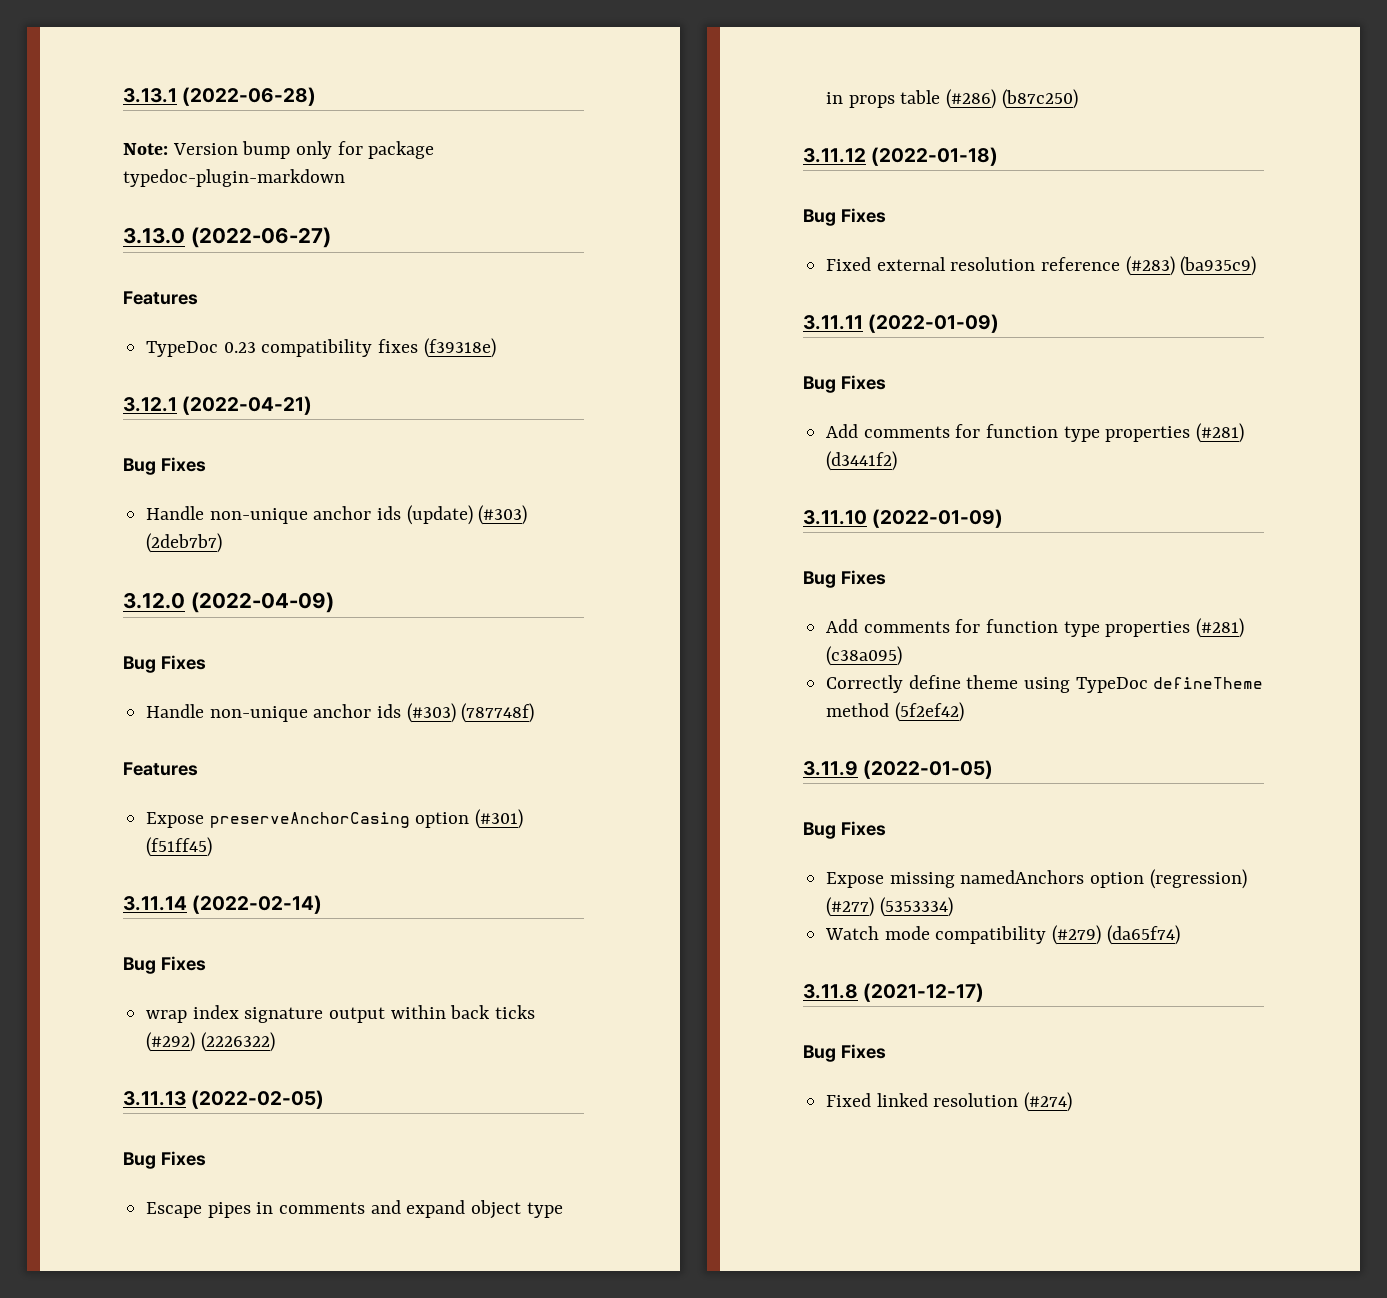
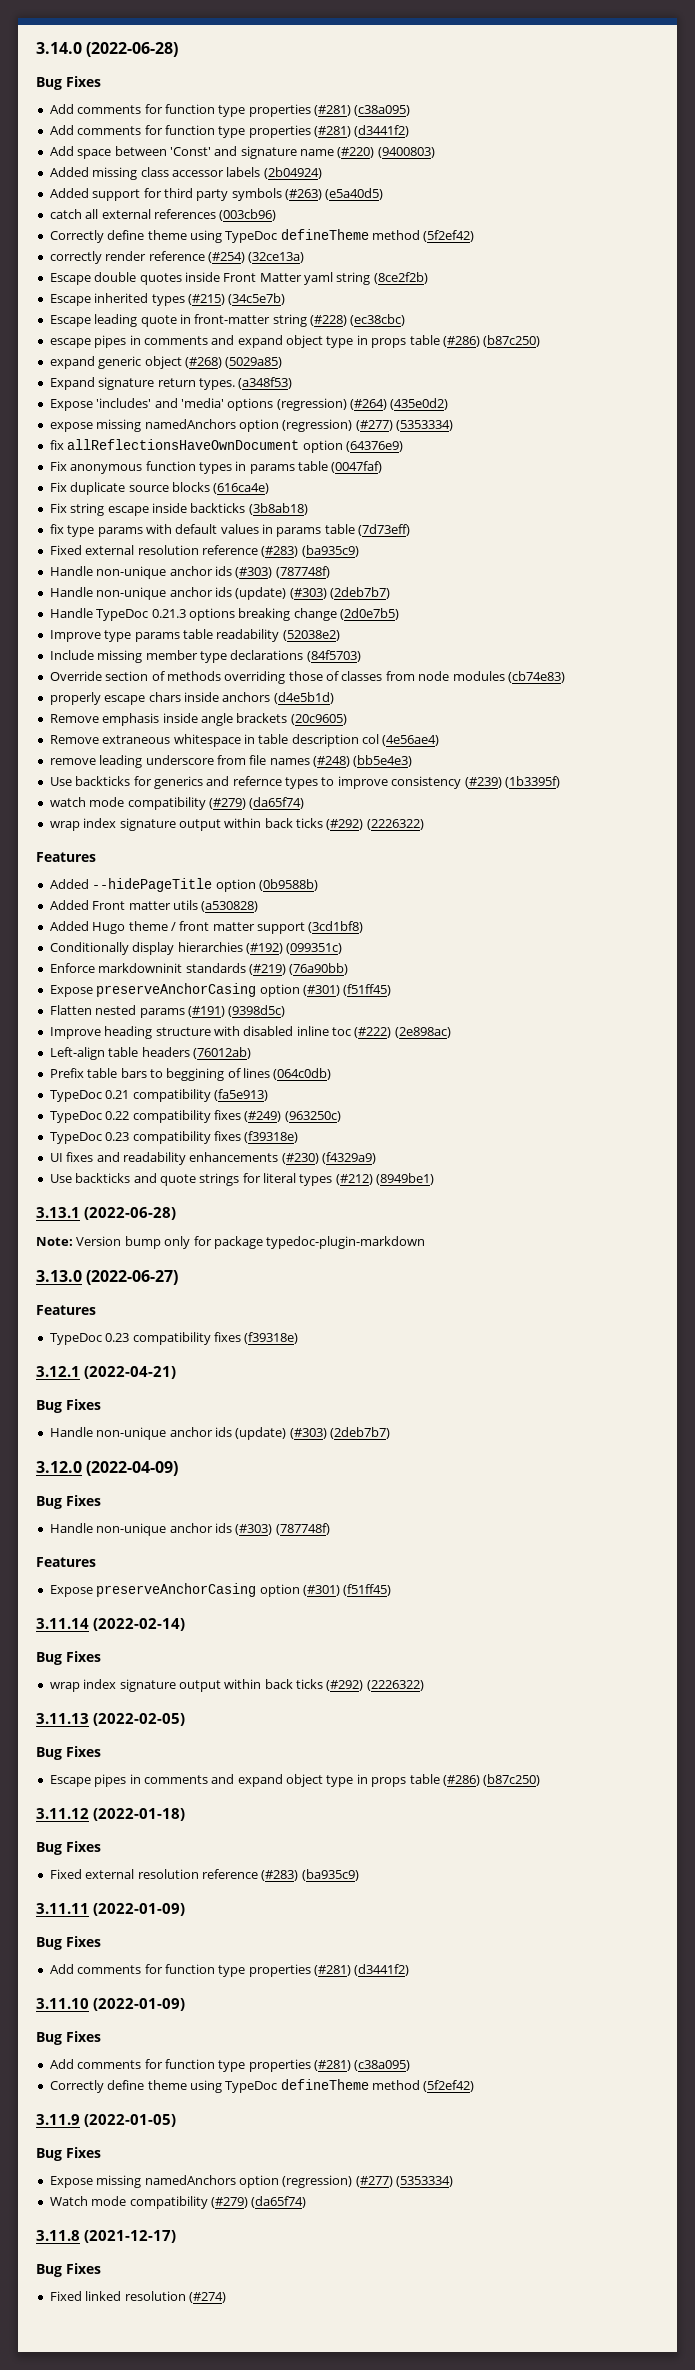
(123, 95) none -> [36,42,179,57] [36,76,101,90] [49,104,411,117] [49,125,410,138] [49,146,435,159] [49,167,322,180] [49,188,384,201] [49,209,277,221] [49,229,475,243] [49,251,305,264] [49,272,428,285] [49,293,286,306] [49,314,406,327] [49,335,541,348] [49,356,283,369] [49,377,293,390] [49,398,449,411] [49,419,453,432] [49,439,403,453] [49,461,383,474] [49,482,270,495] [49,503,308,516] [49,524,411,537] [49,545,359,557] [49,566,330,579] [49,587,390,600] [49,608,399,621] [49,629,340,642] [49,650,361,663] [49,671,565,684] [49,692,334,705] [49,713,347,726] [49,734,440,747] [49,755,413,768] [49,776,560,789] [49,797,305,810] [49,818,424,831] [36,852,96,862] [49,878,318,892] [49,900,259,912] [49,921,364,934] [49,942,343,955] [49,963,349,975] [49,983,392,997] [49,1005,286,1018] [49,1026,451,1039] [49,1047,251,1060] [49,1068,332,1081] [49,1089,268,1102] [49,1110,341,1123] [49,1131,299,1144] [49,1152,376,1165] [49,1173,435,1186] 3.14.0 (2022-06-28) // Bug Fixes // Add comments for function type properties (#281) (c38a095) // Add comments for function type properties (#281) (d3441f2) // Add space between 'Const' and signature name (#220) (9400803) // Added missing class accessor labels (2b04924) // Added support for third party symbols (#263) (e5a40d5) // catch all external references (003cb96) // Correctly define theme using TypeDoc defineTheme method (5f2ef42) // correctly render reference (#254) (32ce13a) // Escape double quotes inside Front Matter yaml string (8ce2f2b) // Escape inherited types (#215) (34c5e7b) // Escape leading quote in front-matter string (#228) (ec38cbc) // escape pipes in comments and expand object type in props table (#286) (b87c250) // expand generic object (#268) (5029a85) // Expand signature return types. (a348f53) // Expose 'includes' and 'media' options (regression) (#264) (435e0d2) // expose missing namedAnchors option (regression) (#277) (5353334) // fix allReflectionsHaveOwnDocument option (64376e9) // Fix anonymous function types in params table (0047faf) // Fix duplicate source blocks (616ca4e) // Fix string escape inside backticks (3b8ab18) // fix type params with default values in params table (7d73eff) // Fixed external resolution reference (#283) (ba935c9) // Handle non-unique anchor ids (#303) (787748f) // Handle non-unique anchor ids (update) (#303) (2deb7b7) // Handle TypeDoc 0.21.3 options breaking change (2d0e7b5) // Improve type params table readability (52038e2) // Include missing member type declarations (84f5703) // Override section of methods overriding those of classes from node modules (cb74e83) // properly escape chars inside anchors (d4e5b1d) // Remove emphasis inside angle brackets (20c9605) // Remove extraneous whitespace in table description col (4e56ae4) // remove leading underscore from file names (#248) (bb5e4e3) // Use backticks for generics and refernce types to improve consistency (#239) (1b3395f) // watch mode compatibility (#279) (da65f74) // wrap index signature output within back ticks (#292) (2226322) // Features // Added --hidePageTitle option (0b9588b) // Added Front matter utils (a530828) // Added Hugo theme / front matter support (3cd1bf8) // Conditionally display hierarchies (#192) (099351c) // Enforce markdowninit standards (#219) (76a90bb) // Expose preserveAnchorCasing option (#301) (f51ff45) // Flatten nested params (#191) (9398d5c) // Improve heading structure with disabled inline toc (#222) (2e898ac) // Left-align table headers (76012ab) // Prefix table bars to beggining of lines (064c0db) // TypeDoc 0.21 compatibility (fa5e913) // TypeDoc 0.22 compatibility fixes (#249) (963250c) // TypeDoc 0.23 compatibility fixes (f39318e) // UI fixes and readability enhancements (#230) (f4329a9) // Use backticks and quote strings for literal types (#212) (8949be1) //

